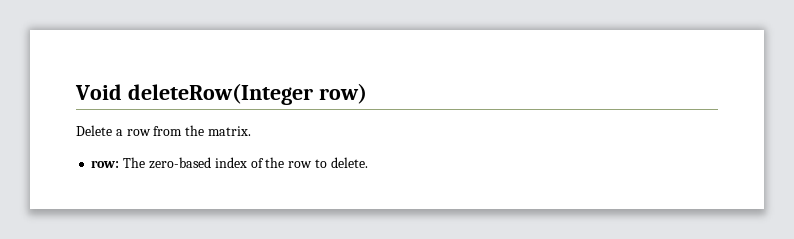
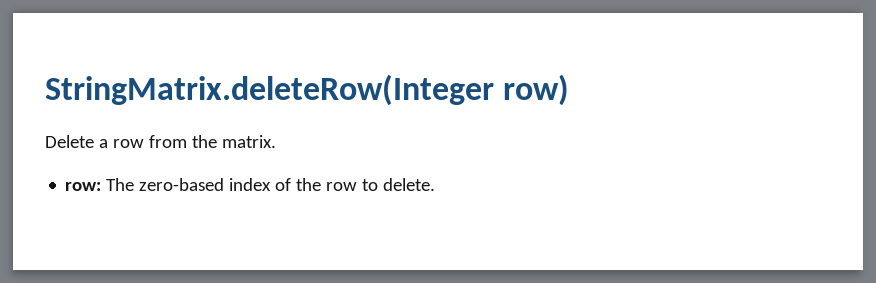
[75,83,313,105] Void deleteRow(Integer -> [45,74,494,106] StringMatrix.deleteRow(Integer

